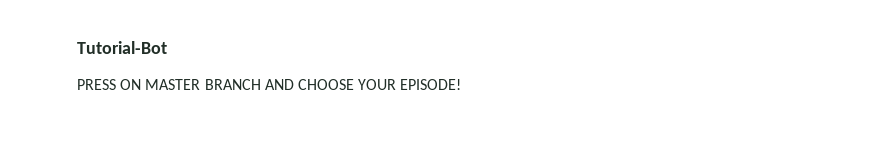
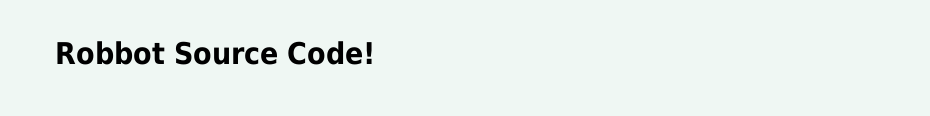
[77,41,167,54] [77,79,462,90] Tutorial-Bot // PRESS ON MASTER BRANCH AND CHOOSE YOUR EPISODE! -> [55,41,375,65] Robbot Source Code!

